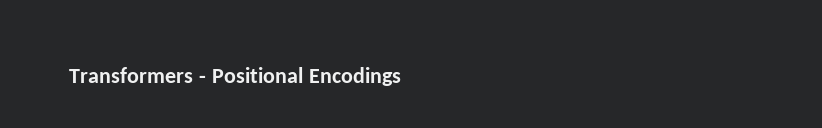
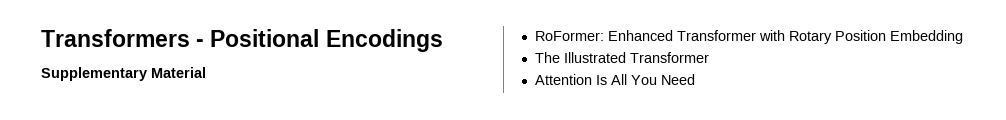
(401, 76) none -> [41,67,206,81] [534,30,963,44] [534,52,709,63] [534,74,695,85] // Supplementary Material // RoFormer: Enhanced Transformer with Rotary Position Embedding // The Illustrated Transformer // Attention Is All You Need

